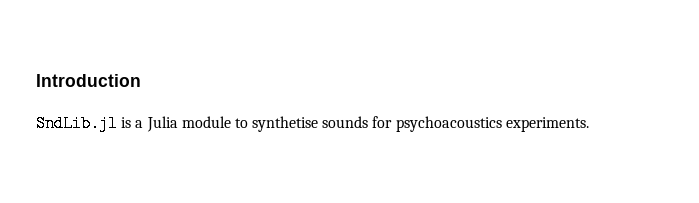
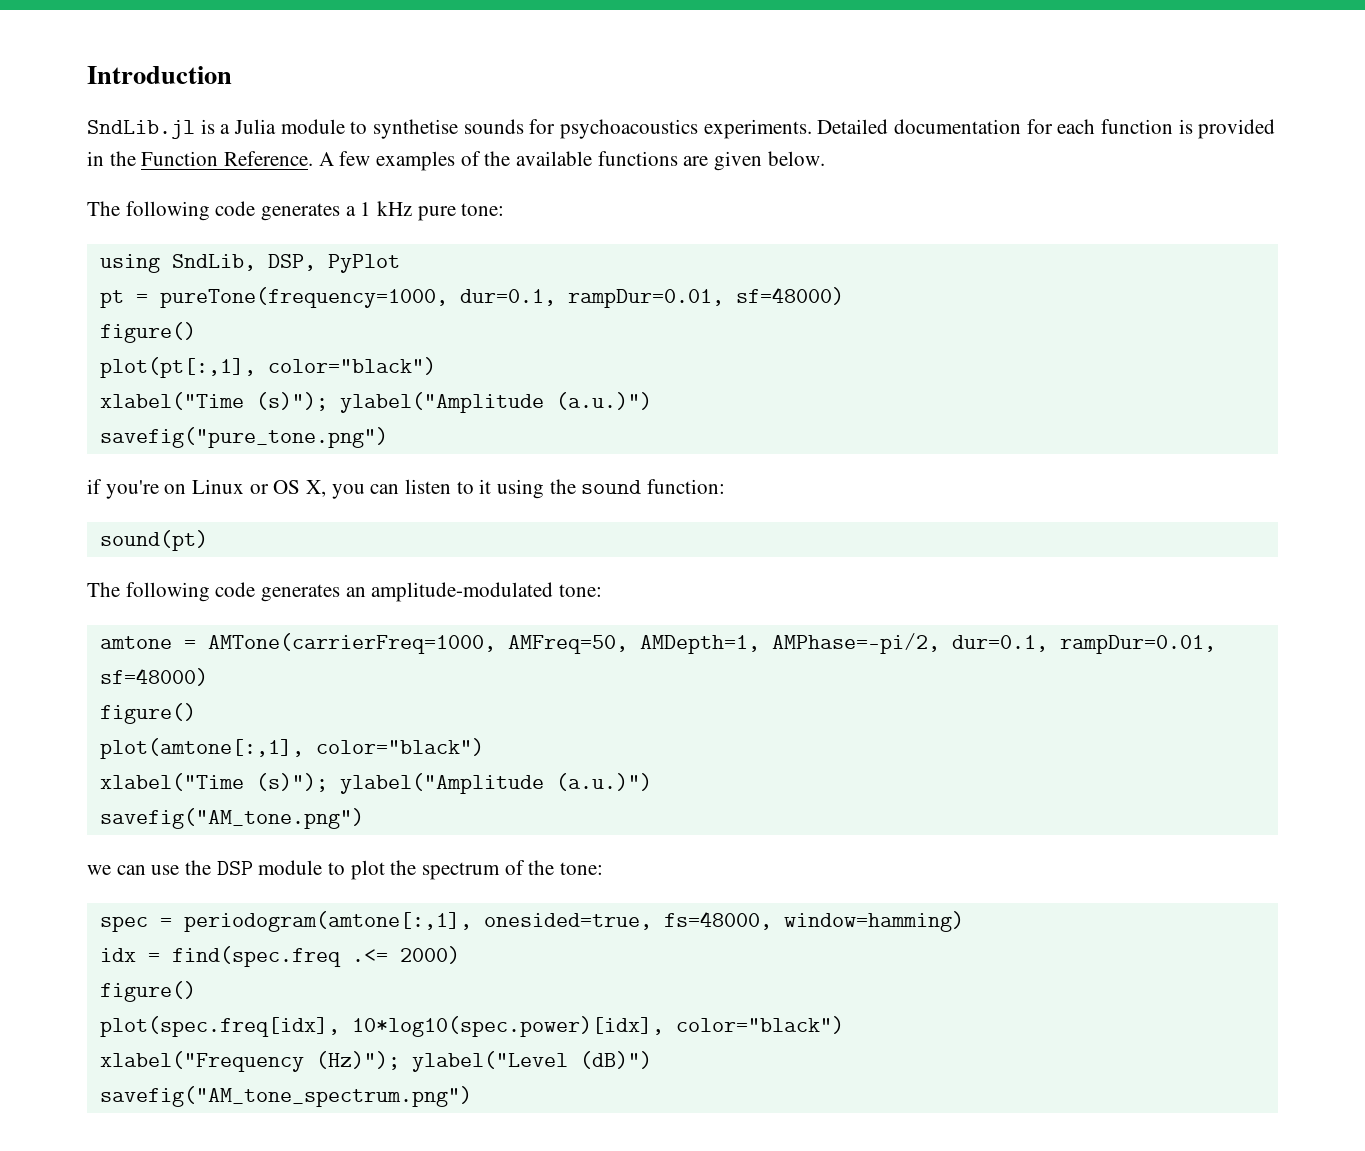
(589, 124) none -> [817,119,1276,139] [87,151,825,171] [87,201,505,221] [99,254,400,273] [99,287,844,308] [99,322,196,343] [99,357,436,378] [99,392,652,413] [99,427,388,448] [87,479,726,499] [99,530,208,551] [87,582,603,602] [99,633,1216,654] [99,668,208,686] [99,703,196,724] [99,738,484,759] [99,773,652,794] [99,808,364,829] [87,860,604,880] [99,911,964,932] [99,946,460,967] [99,981,196,1002] [99,1016,844,1037] [99,1051,652,1072] [99,1086,472,1107] Detailed documentation for each function is provided in the Function Reference. A few examples of the available functions are given below. // The following code generates a 1 kHz pure tone: // using SndLib, DSP, PyPlot // pt = pureTone(frequency=1000, dur=0.1, rampDur=0.01, sf=48000) // figure() // plot(pt[:,1], color="black") // xlabel("Time (s)"); ylabel("Amplitude (a.u.)") // savefig("pure_tone.png") // if you're on Linux or OS X, you can listen to it using the sound function: // sound(pt) // The following code generates an amplitude-modulated tone: // amtone = AMTone(carrierFreq=1000, AMFreq=50, AMDepth=1, AMPhase=-pi/2, dur=0.1, rampDur=0.01, sf=48000) // figure() // plot(amtone[:,1], color="black") // xlabel("Time (s)"); ylabel("Amplitude (a.u.)") // savefig("AM_tone.png") // we can use the DSP module to plot the spectrum of the tone: // spec = periodogram(amtone[:,1], onesided=true, fs=48000, window=hamming) // idx = find(spec.freq .<= 2000) // figure() // plot(spec.freq[idx], 10*log10(spec.power)[idx], color="black") // xlabel("Frequency (Hz)"); ylabel("Level (dB)") // savefig("AM_tone_spectrum.png")

